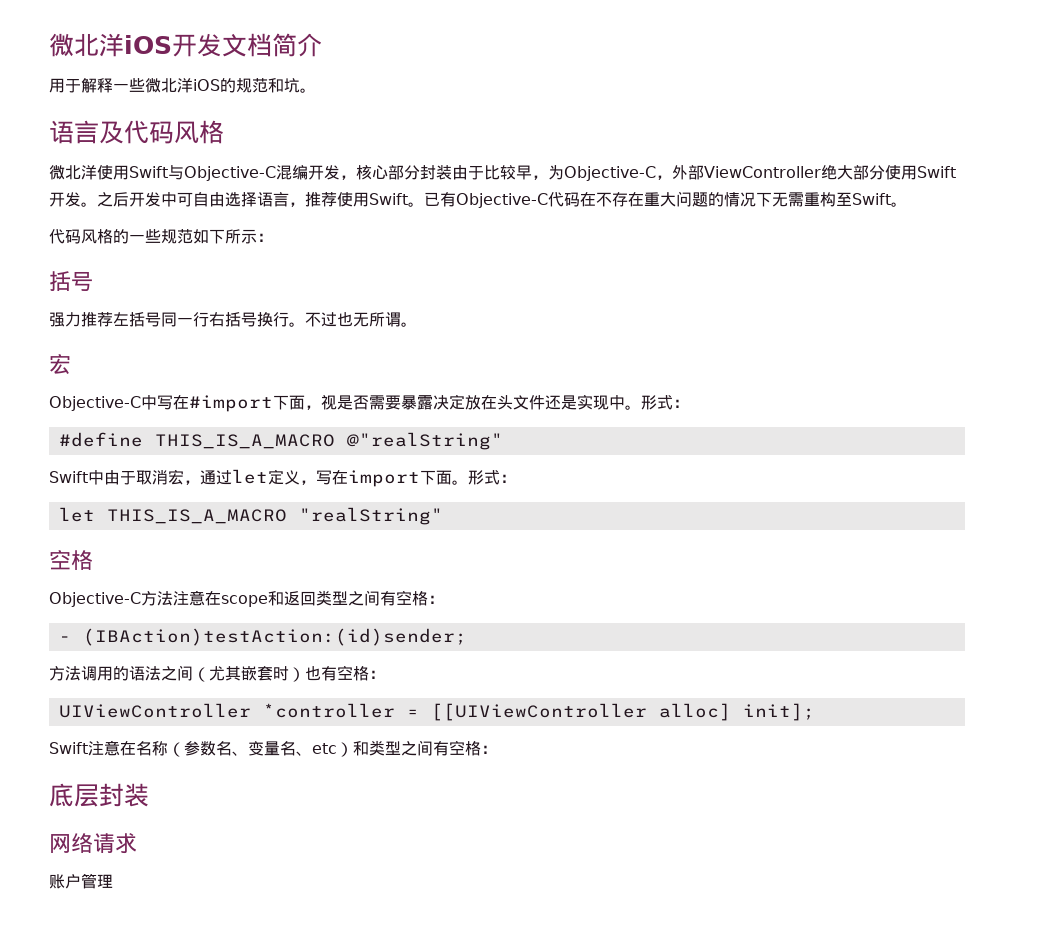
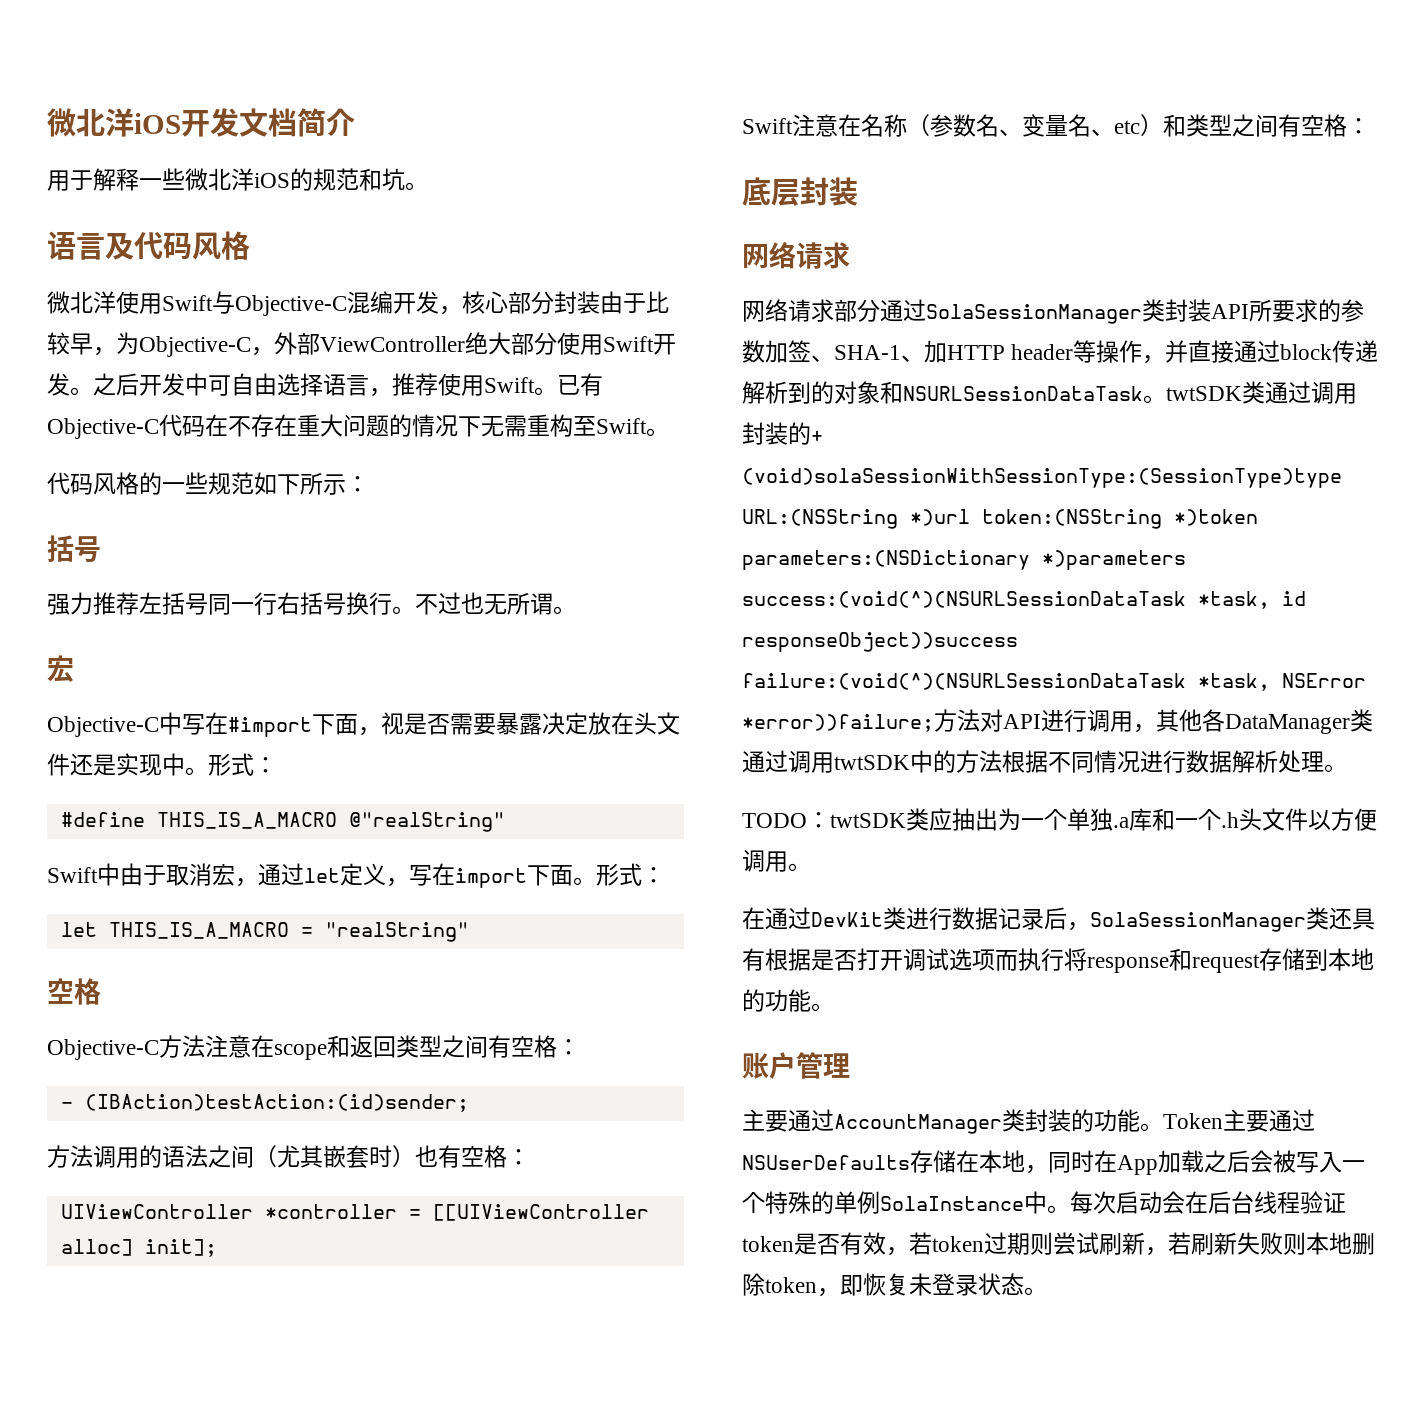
(287, 516) none -> [300,927,313,937] =
[49,873,113,889] 账户管理 -> [742,299,1364,324] [742,340,1379,364] [742,381,1357,404] [742,422,823,445] [742,468,1342,488] [742,509,1258,529] [742,550,1186,570] [742,591,1306,609] [742,632,1018,652] [742,673,1366,691] [742,709,1373,734] [742,750,1347,773] [742,808,1377,831] [742,849,811,872] [742,907,1375,932] [742,948,1374,973] [742,989,834,1012] [742,1052,850,1079] [742,1109,1315,1134] [742,1150,1365,1175] [742,1191,1346,1214] [742,1232,1375,1256] [742,1273,1047,1297] 网络请求部分通过SolaSessionManager类封装API所要求的参数加签、SHA-1、加HTTP header等操作，并直接通过block传递解析到的对象和NSURLSessionDataTask。twtSDK类通过调用封装的+ (void)solaSessionWithSessionType:(SessionType)type URL:(NSString *)url token:(NSString *)token parameters:(NSDictionary *)parameters success:(void(^)(NSURLSessionDataTask *task, id responseObject))success failure:(void(^)(NSURLSessionDataTask *task, NSError *error))failure;方法对API进行调用，其他各DataManager类通过调用twtSDK中的方法根据不同情况进行数据解析处理。 // TODO：twtSDK类应抽出为一个单独.a库和一个.h头文件以方便调用。 // 在通过DevKit类进行数据记录后，SolaSessionManager类还具有根据是否打开调试选项而执行将response和request存储到本地的功能。 // 账户管理 // 主要通过AccountManager类封装的功能。Token主要通过NSUserDefaults存储在本地，同时在App加载之后会被写入一个特殊的单例SolaInstance中。每次启动会在后台线程验证token是否有效，若token过期则尝试刷新，若刷新失败则本地删除token，即恢复未登录状态。

